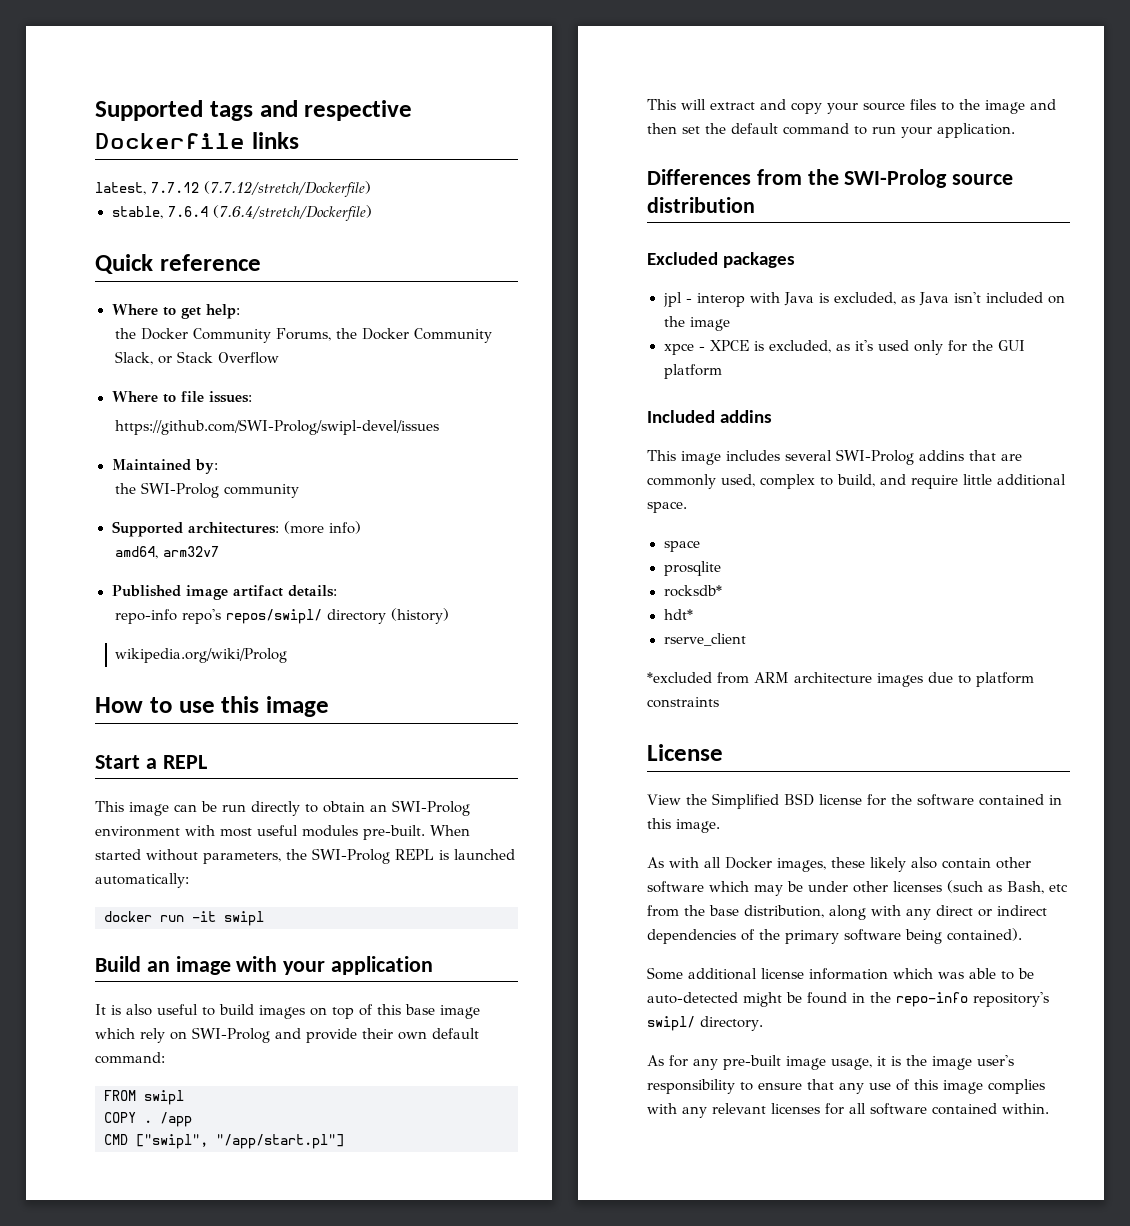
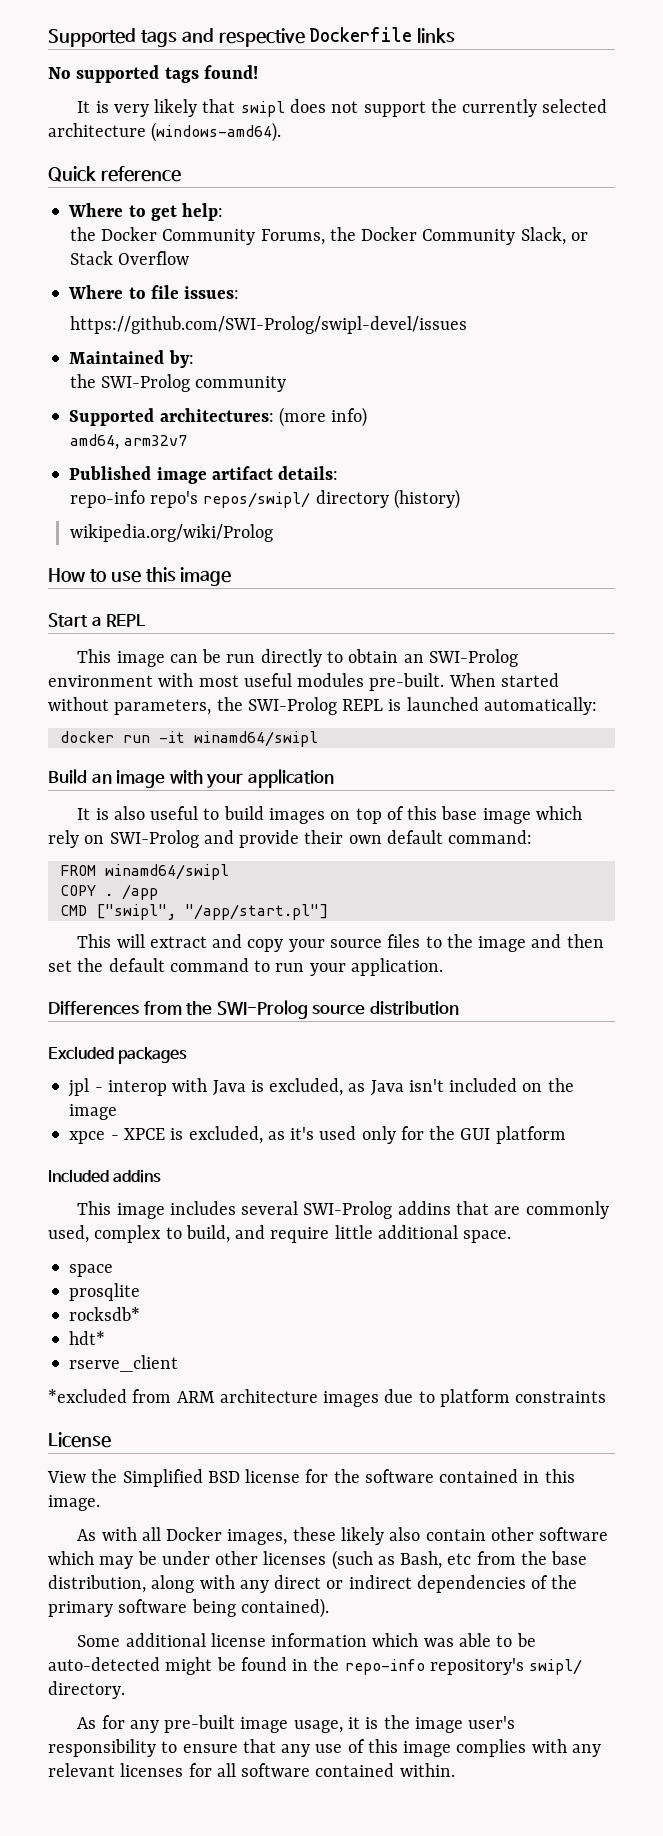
[95,181,371,197] [111,205,372,221] latest, 7.7.12 (7.7.12/stretch/Dockerfile) // stable, 7.6.4 (7.6.4/stretch/Dockerfile) -> [48,65,258,83] [77,99,608,117] [48,122,282,142] No supported tags found! // It is very likely that swipl does not support the currently selected architecture (windows-amd64).
[224,911,264,926] swipl -> [193,731,318,747] winamd64/swipl
[144,1090,184,1105] swipl -> [104,864,229,880] winamd64/swipl

